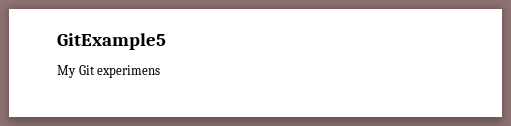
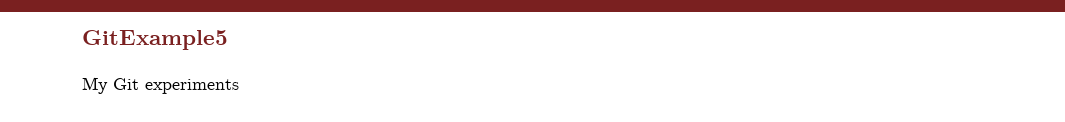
[97,65,161,78] experimens -> [145,79,239,94] experiments

